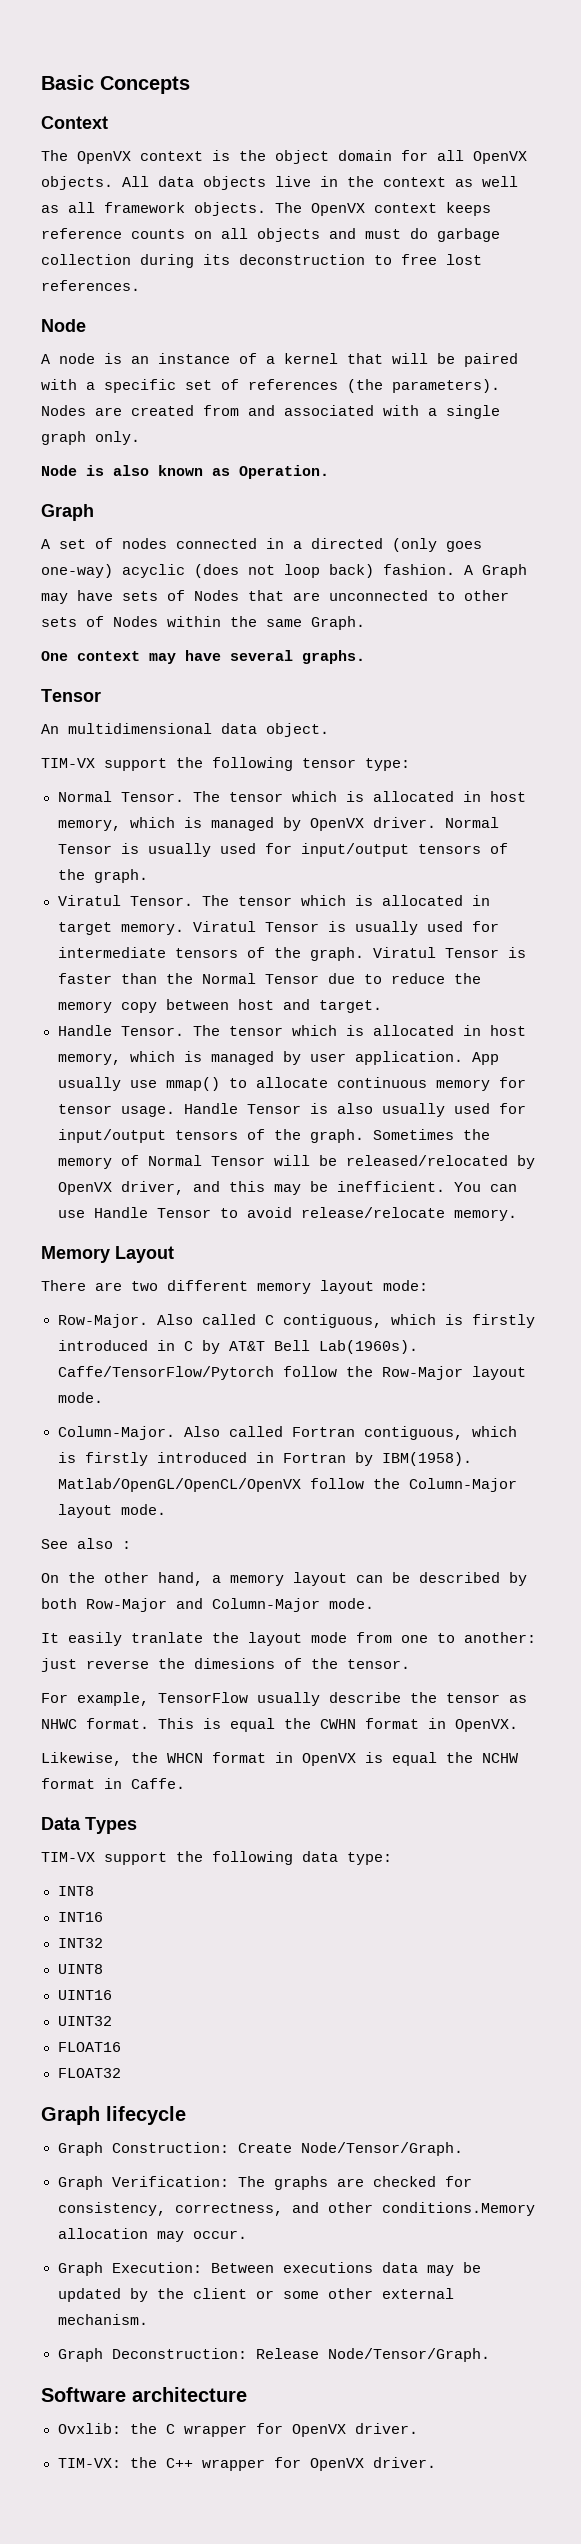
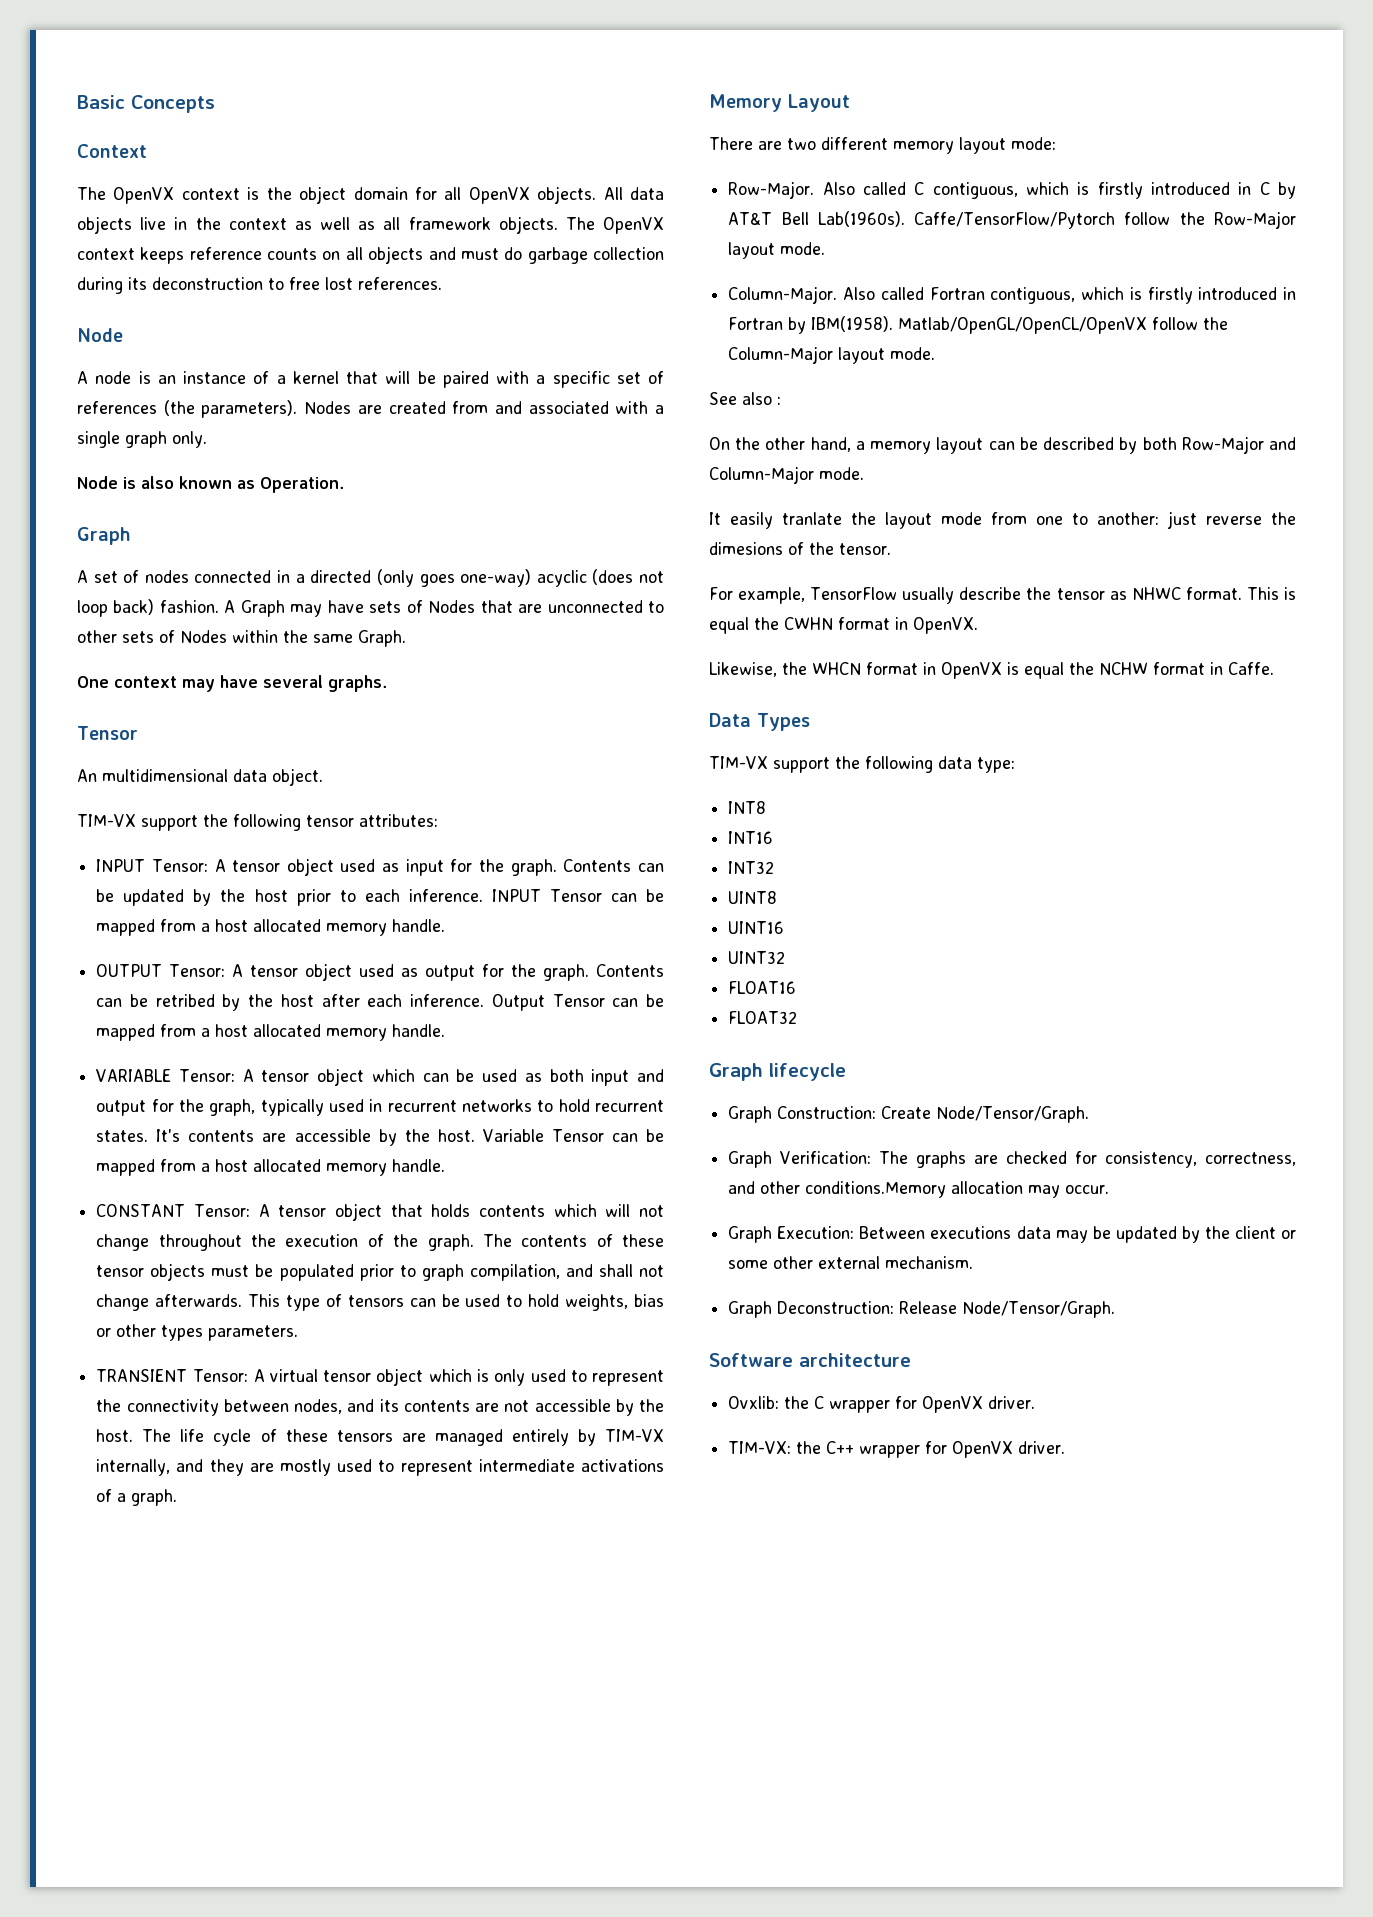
[365,758,410,771] [57,791,526,802] [57,817,499,831] [57,843,508,857] [57,869,148,883] [57,895,490,906] [57,921,499,935] [57,947,526,961] [57,973,481,984] [57,999,382,1013] [57,1025,526,1036] [57,1051,499,1065] [57,1077,526,1091] [57,1103,526,1117] [57,1129,490,1143] [57,1155,535,1169] [57,1181,517,1195] [57,1207,517,1221] type: // Normal Tensor. The tensor which is allocated in host memory, which is managed by OpenVX driver. Normal Tensor is usually used for input/output tensors of the graph. // Viratul Tensor. The tensor which is allocated in target memory. Viratul Tensor is usually used for intermediate tensors of the graph. Viratul Tensor is faster than the Normal Tensor due to reduce the memory copy between host and target. // Handle Tensor. The tensor which is allocated in host memory, which is managed by user application. App usually use mmap() to allocate continuous memory for tensor usage. Handle Tensor is also usually used for input/output tensors of the graph. Sometimes the memory of Normal Tensor will be released/relocated by OpenVX driver, and this may be inefficient. You can use Handle Tensor to avoid release/relocate memory. -> [359,814,438,827] [96,858,665,876] [96,889,664,906] [96,919,446,936] [96,963,664,981] [96,994,664,1011] [96,1024,446,1041] [96,1068,664,1086] [96,1099,664,1116] [96,1129,665,1146] [96,1159,446,1176] [96,1203,665,1221] [96,1234,664,1251] [96,1263,664,1281] [96,1294,664,1311] [96,1324,299,1341] [96,1368,664,1386] [96,1399,664,1416] [96,1429,664,1446] [96,1459,664,1476] [96,1489,178,1506] attributes: // INPUT Tensor: A tensor object used as input for the graph. Contents can be updated by the host prior to each inference. INPUT Tensor can be mapped from a host allocated memory handle. // OUTPUT Tensor: A tensor object used as output for the graph. Contents can be retribed by the host after each inference. Output Tensor can be mapped from a host allocated memory handle. // VARIABLE Tensor: A tensor object which can be used as both input and output for the graph, typically used in recurrent networks to hold recurrent states. It's contents are accessible by the host. Variable Tensor can be mapped from a host allocated memory handle. // CONSTANT Tensor: A tensor object that holds contents which will not change throughout the execution of the graph. The contents of these tensor objects must be populated prior to graph compilation, and shall not change afterwards. This type of tensors can be used to hold weights, bias or other types parameters. // TRANSIENT Tensor: A virtual tensor object which is only used to represent the connectivity between nodes, and its contents are not accessible by the host. The life cycle of these tensors are managed entirely by TIM-VX internally, and they are mostly used to represent intermediate activations of a graph.

